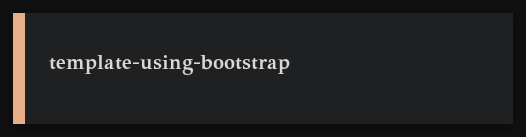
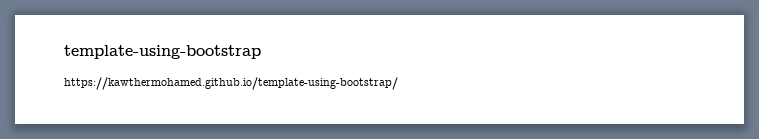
(290, 65) none -> [64,77,398,90] // https://kawthermohamed.github.io/template-using-bootstrap/

